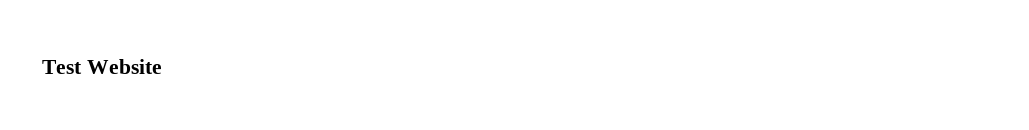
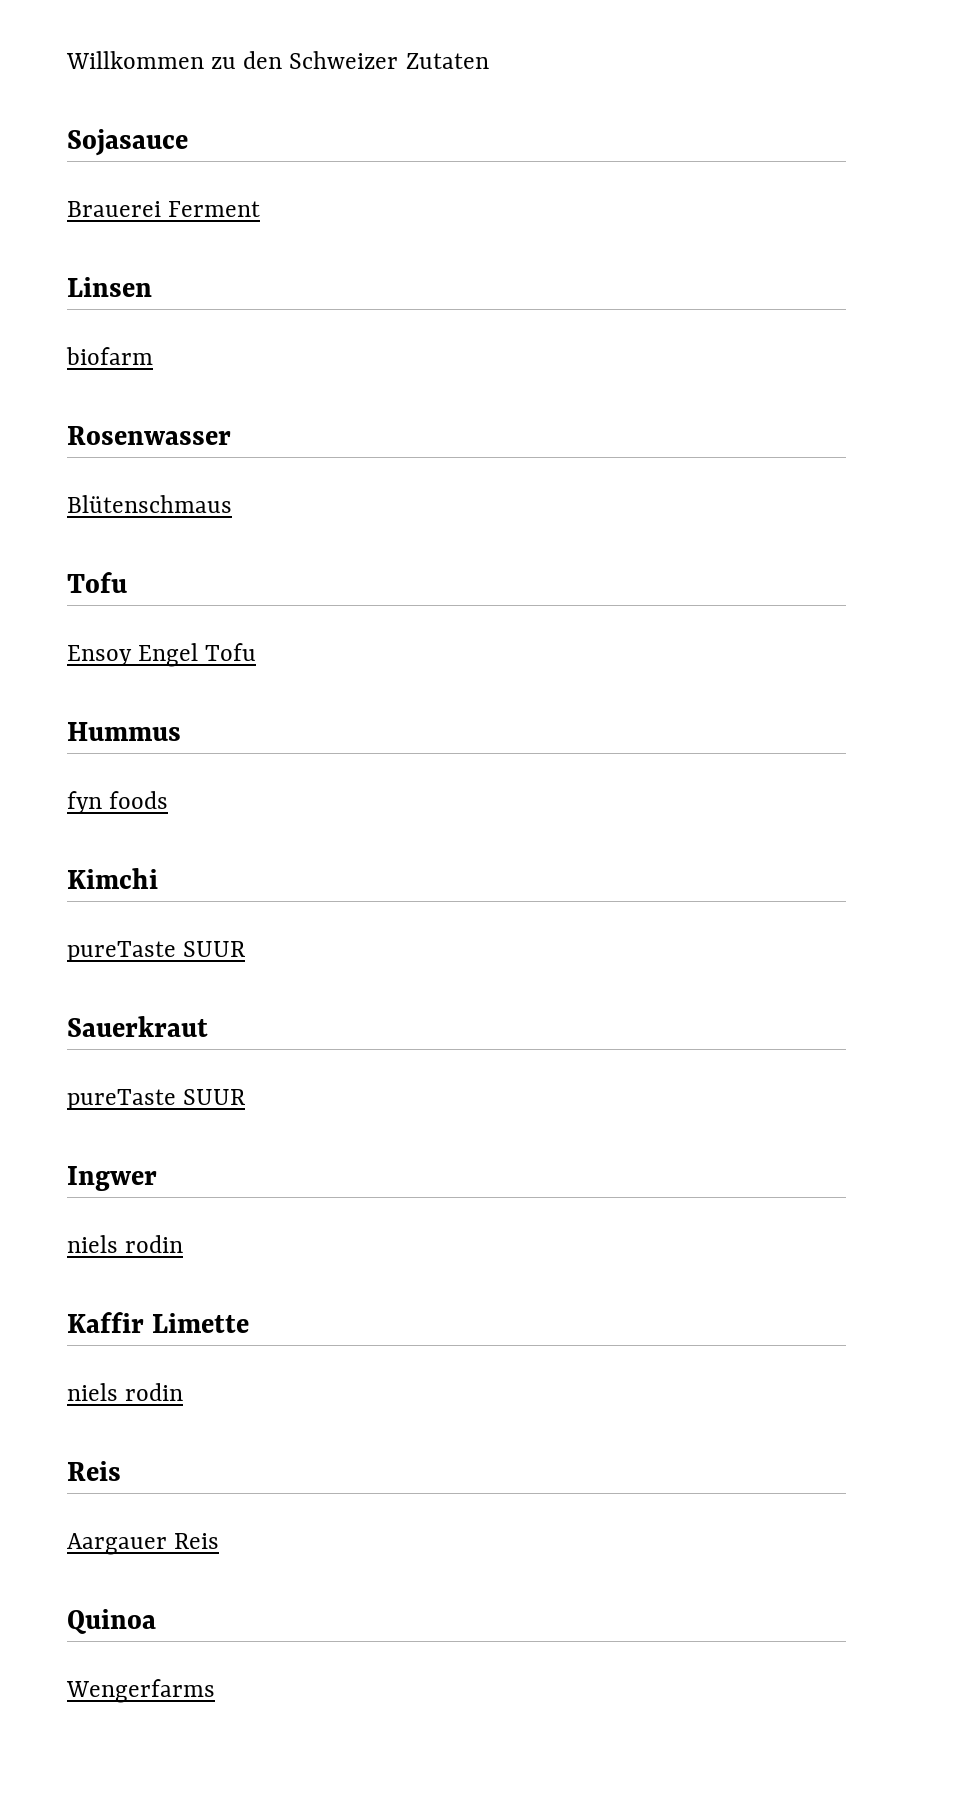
[42,59,162,74] Test Website -> [66,51,489,69] [67,129,188,156] [67,201,261,217] [67,277,152,297] [66,347,153,365] [67,426,231,445] [67,495,232,513] [67,572,127,593] [67,643,257,667] [67,722,181,741] [67,791,169,814] [67,868,158,889] [67,941,246,962] [67,1016,208,1037] [67,1089,246,1110] [67,1166,157,1191] [67,1235,184,1253] [67,1312,250,1333] [67,1383,184,1401] [67,1461,121,1481] [67,1533,220,1555] [67,1609,156,1634] [66,1679,215,1703] Willkommen zu den Schweizer Zutaten // Sojasauce // Brauerei Ferment // Linsen // biofarm // Rosenwasser // Blütenschmaus // Tofu // Ensoy Engel Tofu // Hummus // fyn foods // Kimchi // pureTaste SUUR // Sauerkraut // pureTaste SUUR // Ingwer // niels rodin // Kaffir Limette // niels rodin // Reis // Aargauer Reis // Quinoa // Wengerfarms

